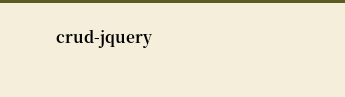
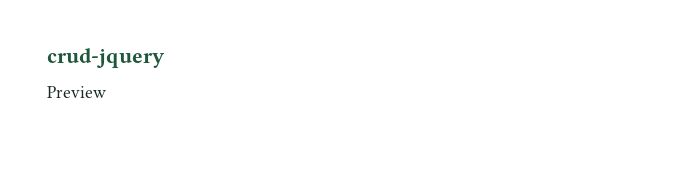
(152, 38) none -> [47,86,106,98] // Preview

